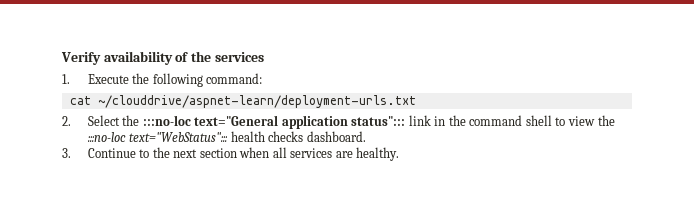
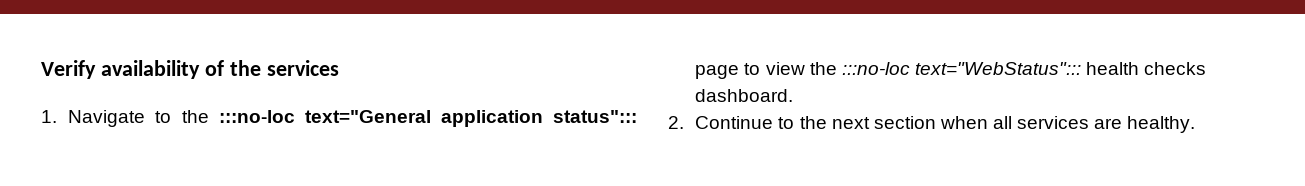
[87,73,263,87] [69,95,416,108] [62,115,120,126] Execute the following command: // cat ~/clouddrive/aspnet-learn/deployment-urls.txt // 2. Select -> [68,110,172,127] Navigate to
[408,115,552,126] link in the command shell -> [695,65,740,79] page
[62,148,71,158] 3. -> [668,116,684,129] 2.

